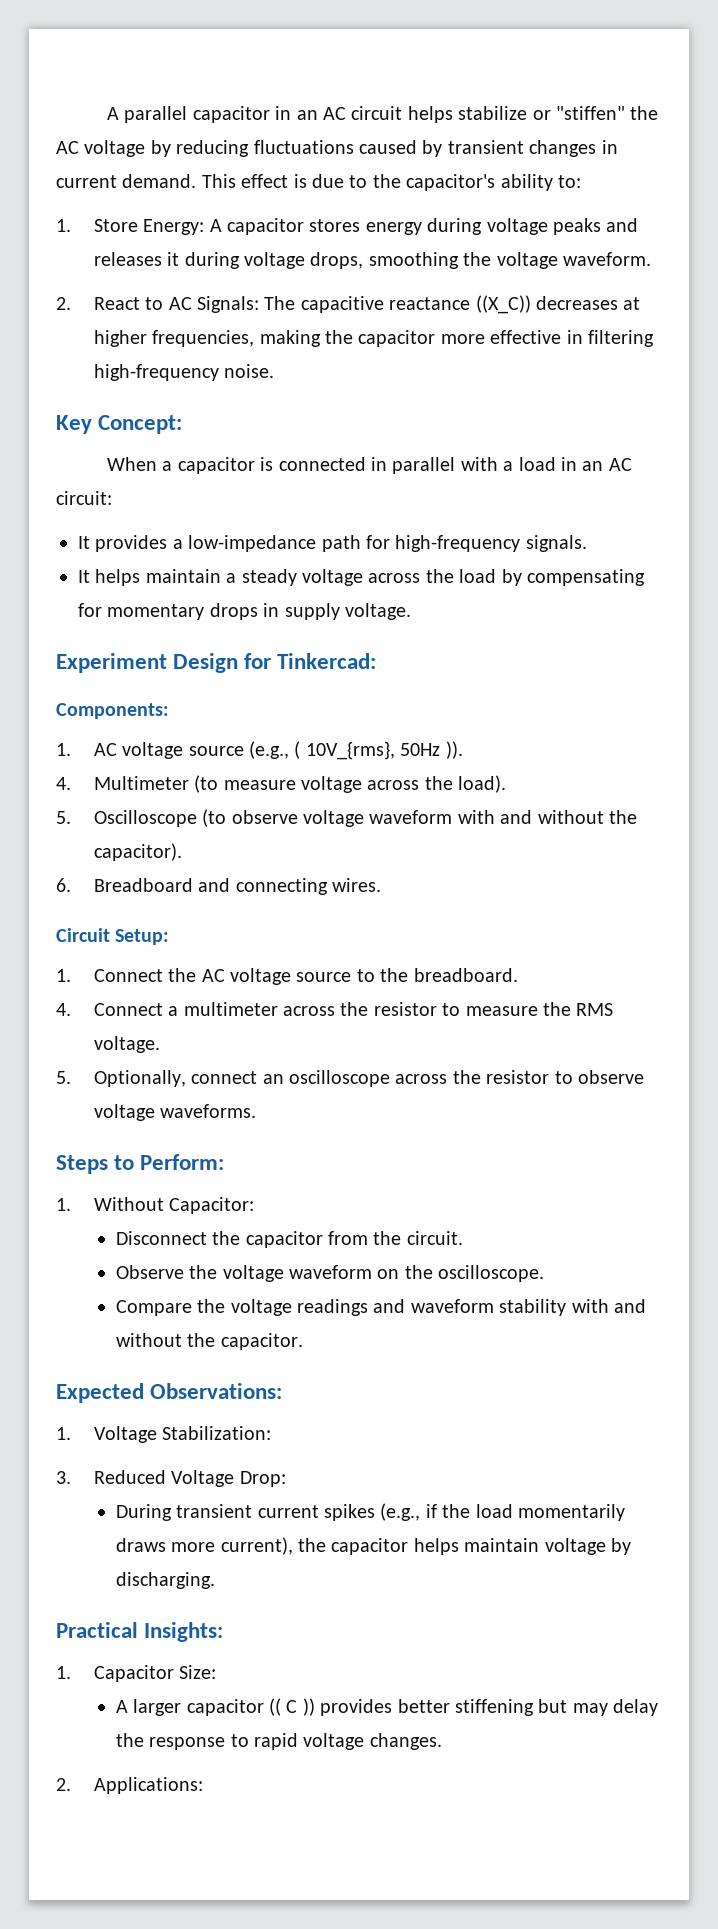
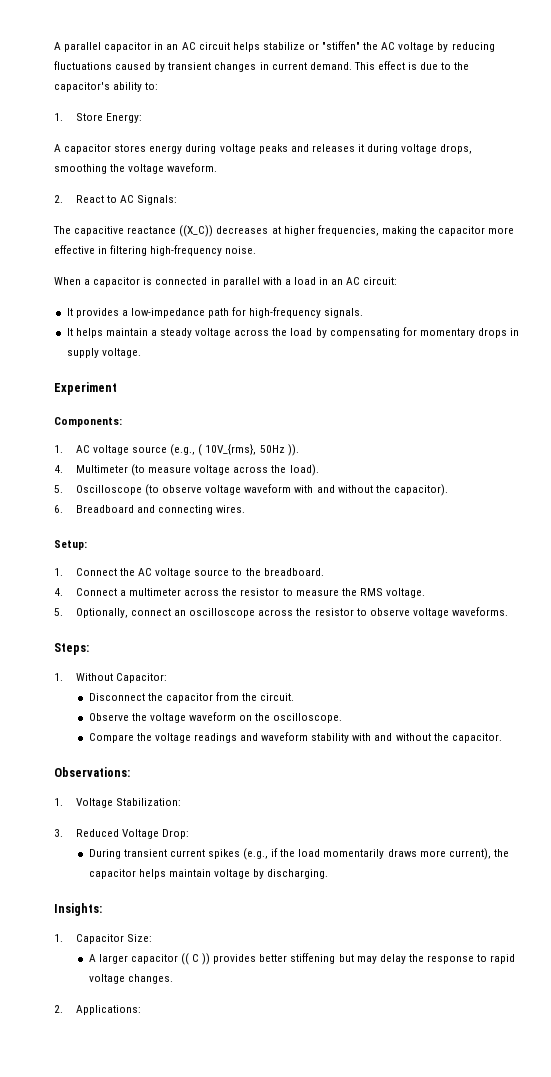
(205, 227) none -> (143, 118) //
(259, 304) none -> (178, 200) //
[56,415,183,434] // Key Concept: -> (257, 250) none
[173,653,377,673] Design for Tinkercad: -> (117, 388) none
[56,928,110,942] Circuit -> (246, 509) none
[56,1154,225,1174] Steps to Perform: -> [54,643,89,655] Steps:
[56,1383,144,1403] Expected -> (502, 738) none
[56,1622,138,1638] Practical -> (329, 874) none

